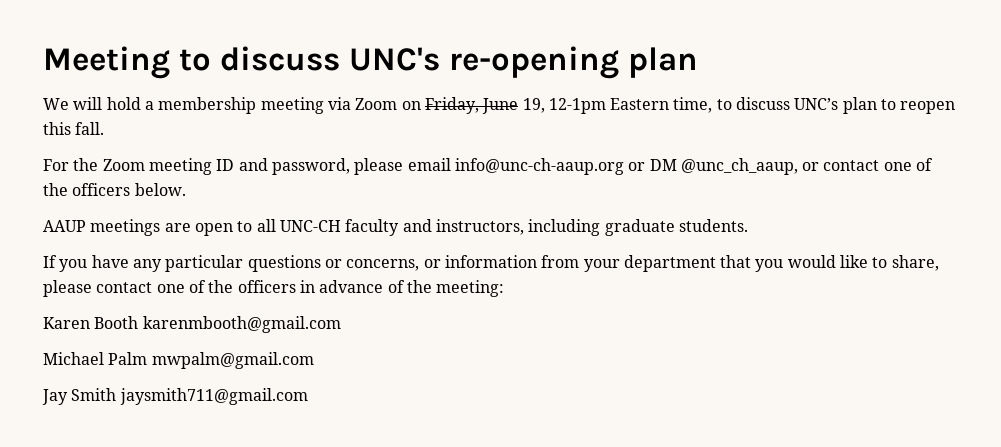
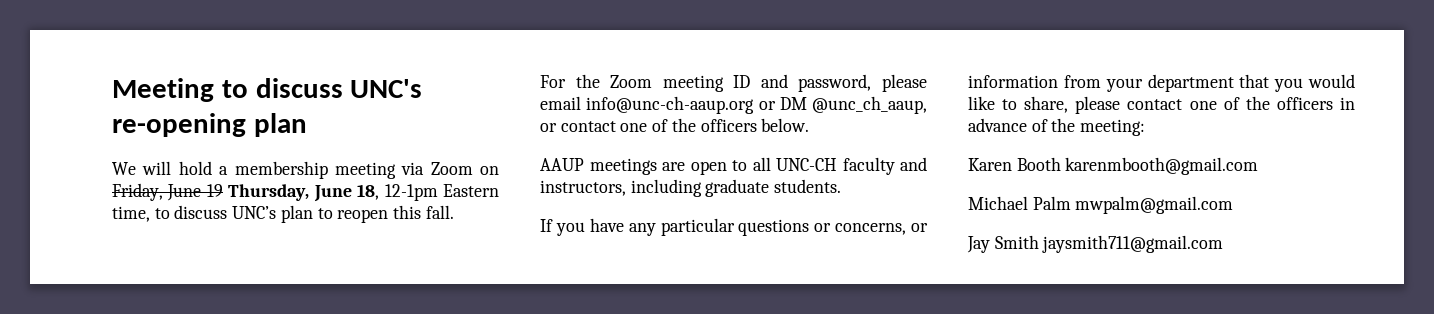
[522,98,545,113] 19, -> [206,184,380,202] 19 Thursday, June 18,

